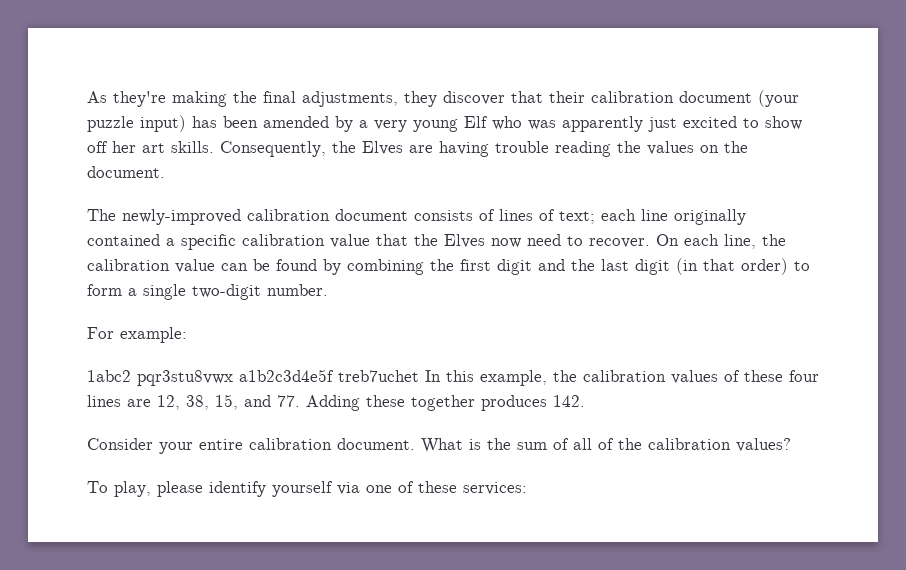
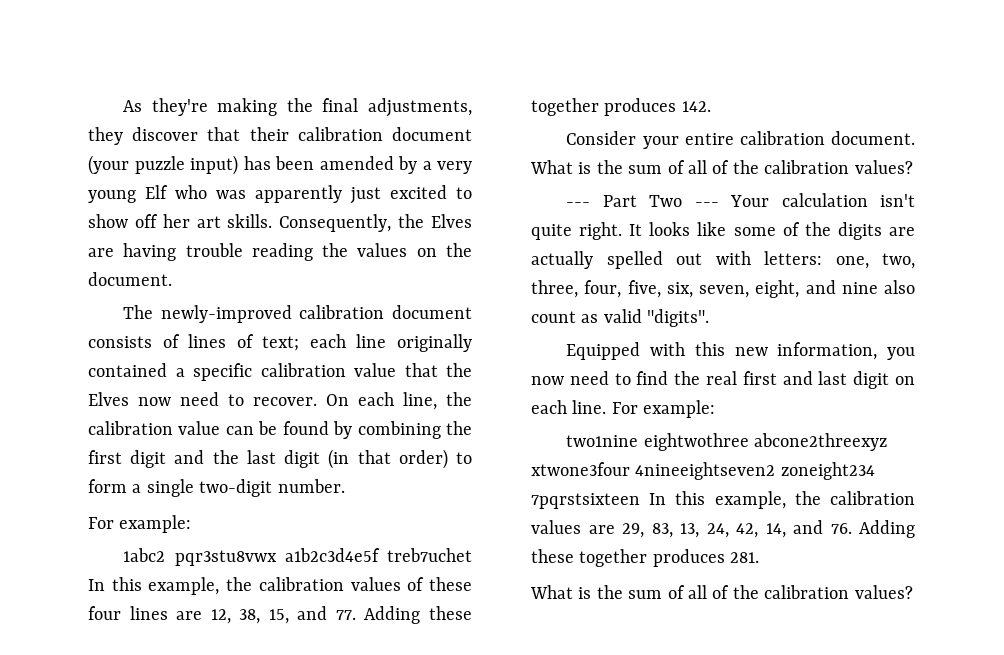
[87,481,527,497] To play, please identify yourself via one of these services: -> [566,193,915,207] [531,222,916,240] [531,251,915,269] [531,280,915,298] [531,309,710,327] [566,342,915,360] [531,371,915,389] [531,400,716,418] [566,433,888,451] [531,462,875,480] [531,491,915,509] [531,520,915,538] [531,549,760,567] [530,585,913,599] --- Part Two --- Your calculation isn't quite right. It looks like some of the digits are actually spelled out with letters: one, two, three, four, five, six, seven, eight, and nine also count as valid "digits". // Equipped with this new information, you now need to find the real first and last digit on each line. For example: // two1nine eightwothree abcone2threexyz xtwone3four 4nineeightseven2 zoneight234 7pqrstsixteen In this example, the calibration values are 29, 83, 13, 24, 42, 14, and 76. Adding these together produces 281. // What is the sum of all of the calibration values?

